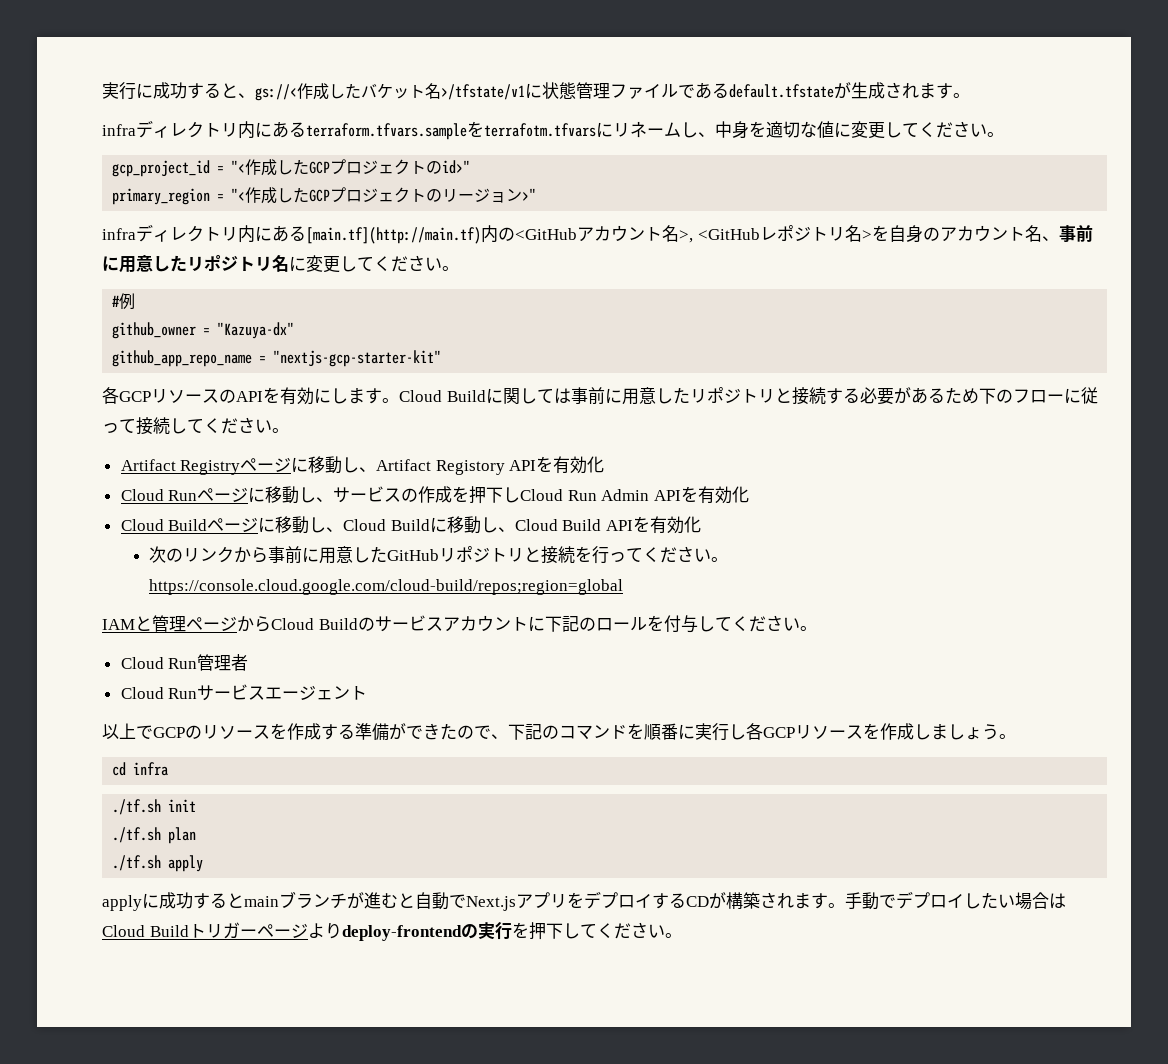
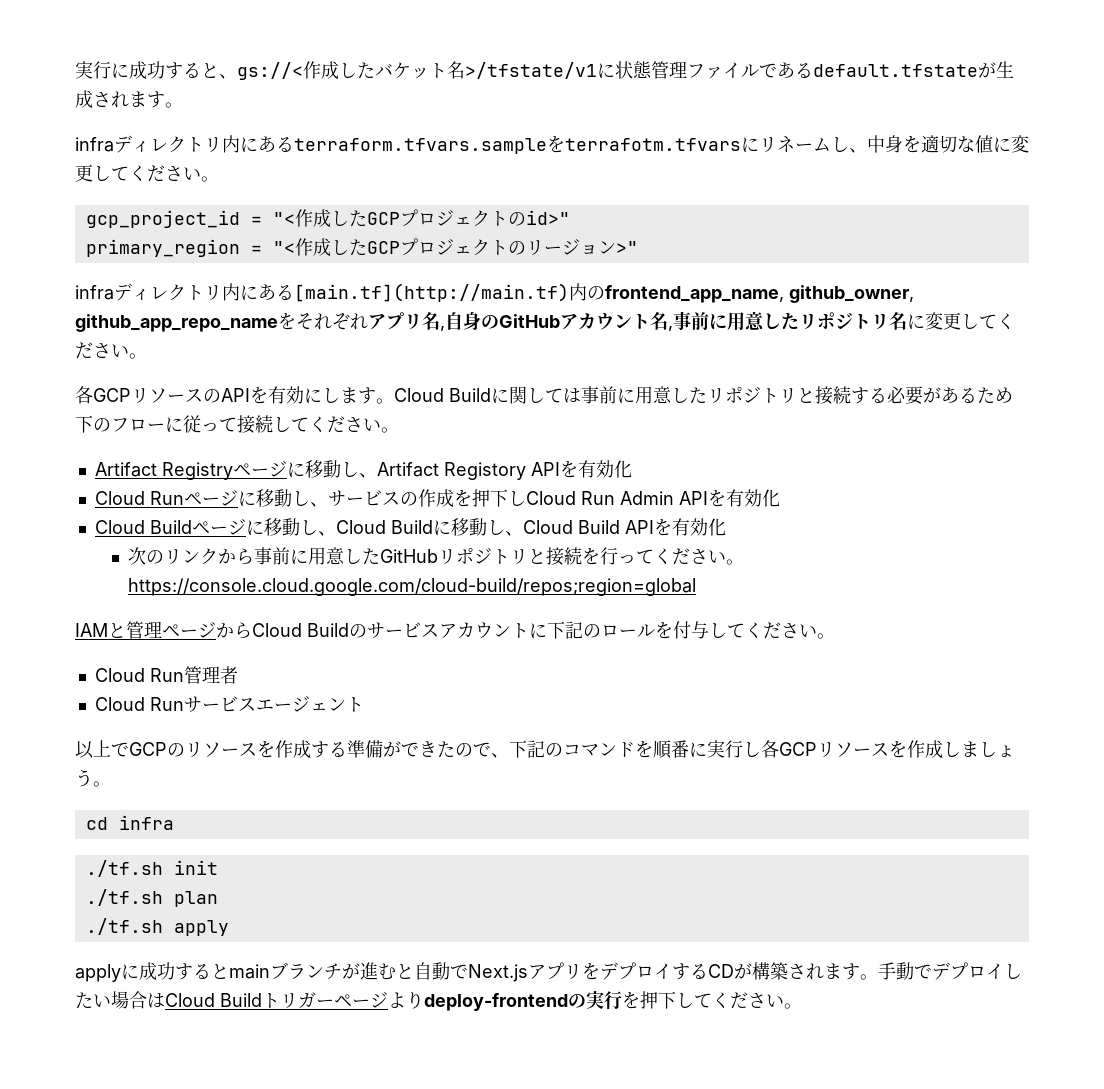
[515,225,1059,243] <GitHubアカウント名>, <GitHubレポジトリ名>を自身のアカウント名、 -> [605,285,914,303] [75,312,673,332] frontend_app_name, github_owner, github_app_repo_nameをそれぞれアプリ名,自身のGitHubアカウント名,
[112,293,136,310] [112,322,295,339] [112,350,442,367] // #例 // github_owner = "Kazuya-dx" // github_app_repo_name = "nextjs-gcp-starter-kit" -> (147, 356) none

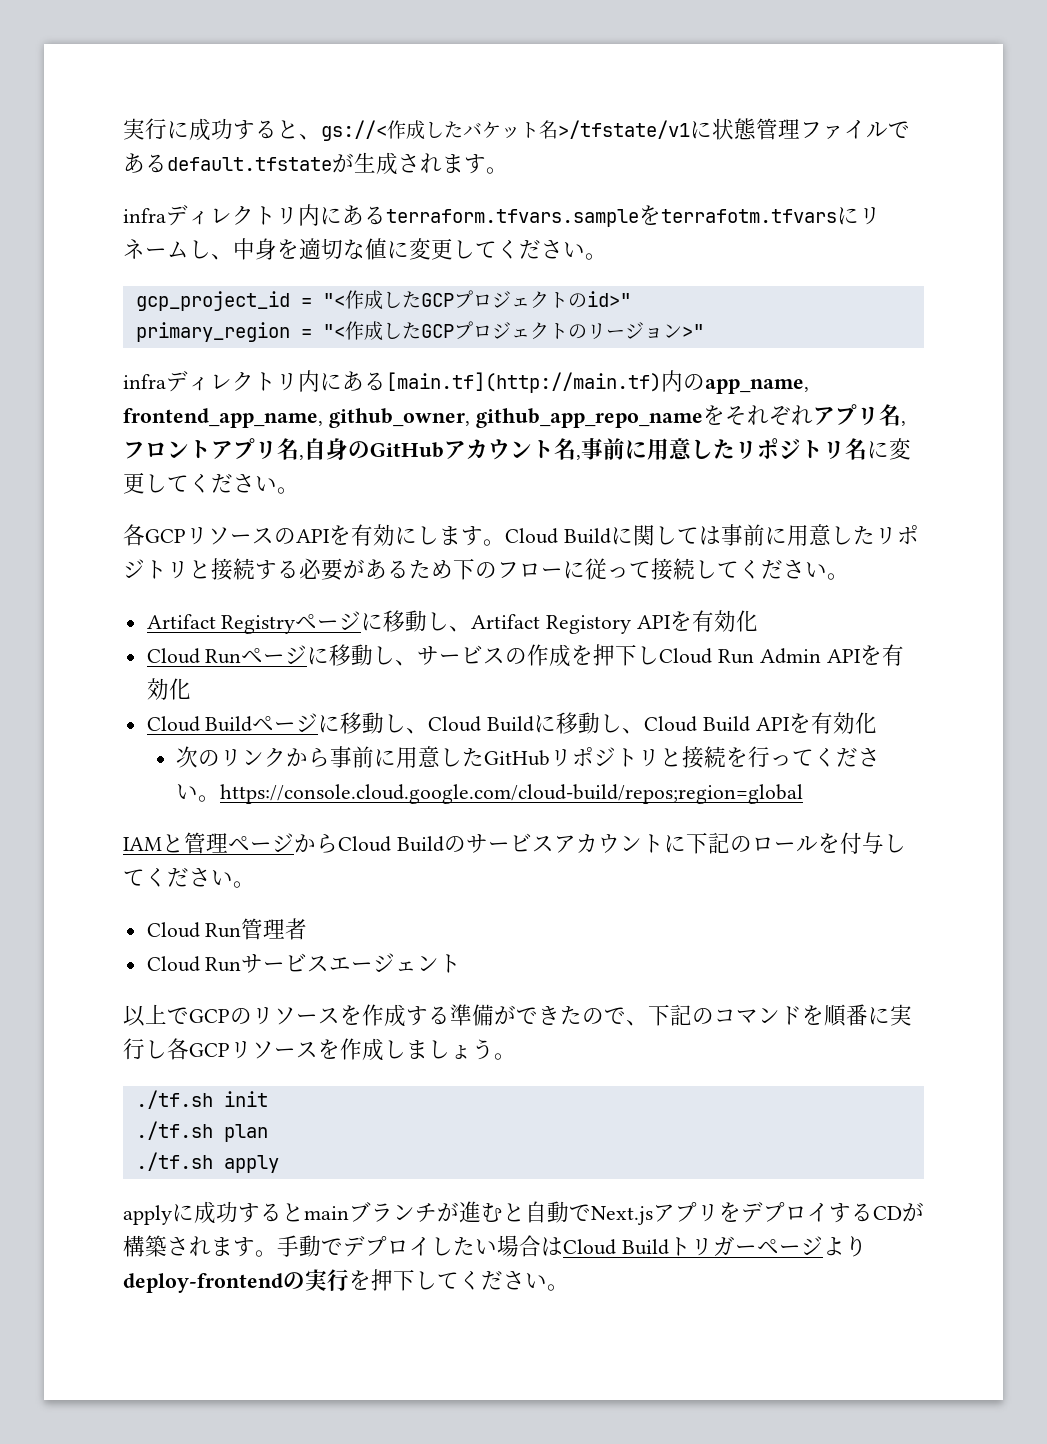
(605, 293) none -> [705,379,809,394] app_name,
(445, 328) none -> [123,438,304,460] フロントアプリ名,
[85,815,174,830] // cd infra -> (516, 1056) none

